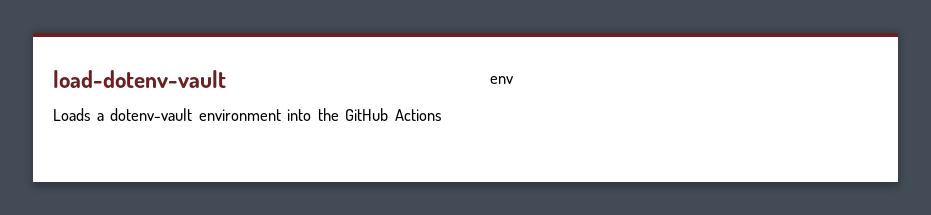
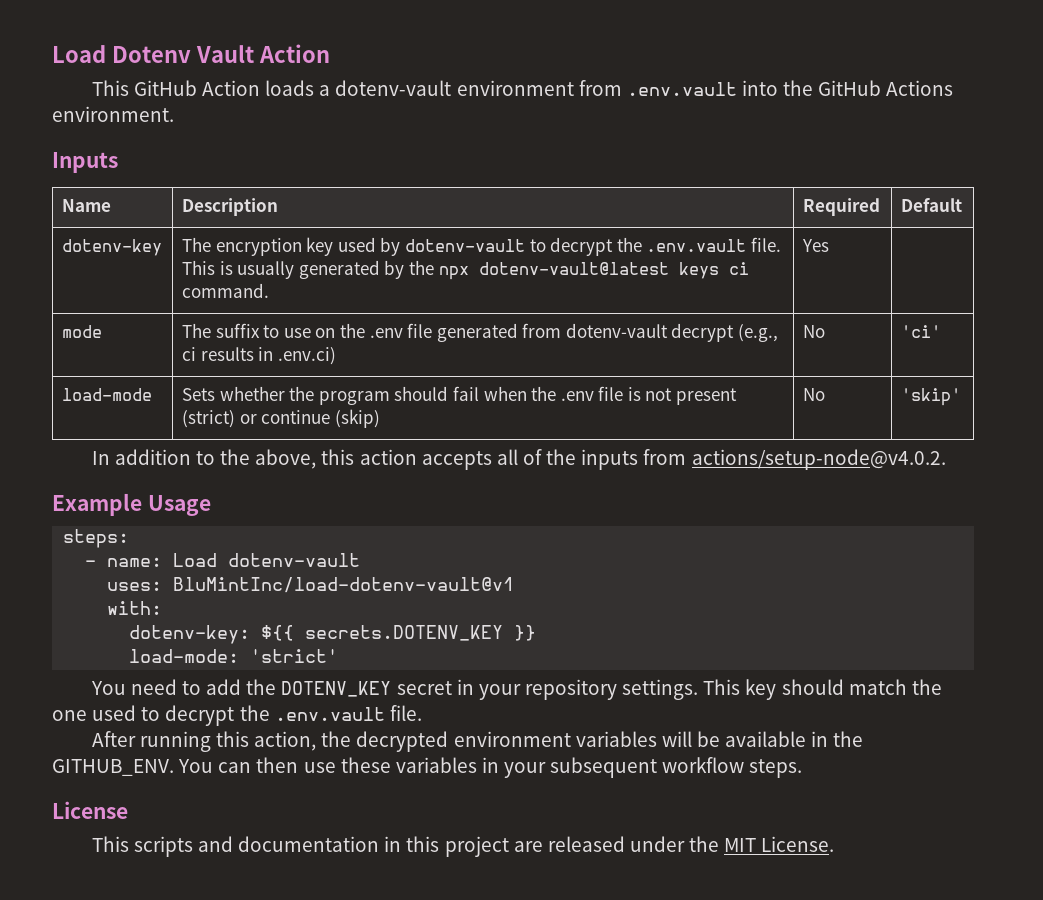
[53,70,226,88] [53,108,90,121] load-dotenv-vault // Loads -> [52,44,330,63] [91,80,315,96] Load Dotenv Vault Action // This GitHub Action loads
(281, 115) none -> [578,80,737,96] from .env.vault
[490,76,513,84] env -> [52,106,174,122] [52,152,118,173] [61,199,111,212] [181,198,278,216] [802,198,880,216] [900,198,962,212] [61,239,162,256] [181,237,781,256] [181,260,749,280] [181,283,269,298] [801,239,829,252] [61,325,102,338] [181,323,779,342] [181,347,336,365] [802,325,825,338] [900,325,941,338] [61,388,152,401] [181,386,738,405] [181,409,380,428] [802,388,825,401] [900,388,961,406] [91,449,946,470] [52,493,211,516] [63,529,130,548] [85,553,361,567] [107,577,515,593] [107,601,163,615] [129,625,537,644] [129,649,339,663] [90,679,942,700] [52,705,422,726] [91,731,864,752] [52,757,803,778] [52,801,128,819] [91,836,835,857] environment. // Inputs // Name | Description | Required | Default // dotenv-key | The encryption key used by dotenv-vault to decrypt the .env.vault file. This is usually generated by the npx dotenv-vault@latest keys ci command. | Yes | // mode | The suffix to use on the .env file generated from dotenv-vault decrypt (e.g., ci results in .env.ci) | No | 'ci' // load-mode | Sets whether the program should fail when the .env file is not present (strict) or continue (skip) | No | 'skip' // In addition to the above, this action accepts all of the inputs from actions/setup-node@v4.0.2. // Example Usage // steps: // - name: Load dotenv-vault // uses: BluMintInc/load-dotenv-vault@v1 // with: // dotenv-key: ${{ secrets.DOTENV_KEY }} // load-mode: 'strict' // You need to add the DOTENV_KEY secret in your repository settings. This key should match the one used to decrypt the .env.vault file. // After running this action, the decrypted environment variables will be available in the GITHUB_ENV. You can then use these variables in your subsequent workflow steps. // License // This scripts and documentation in this project are released under the MIT License.

